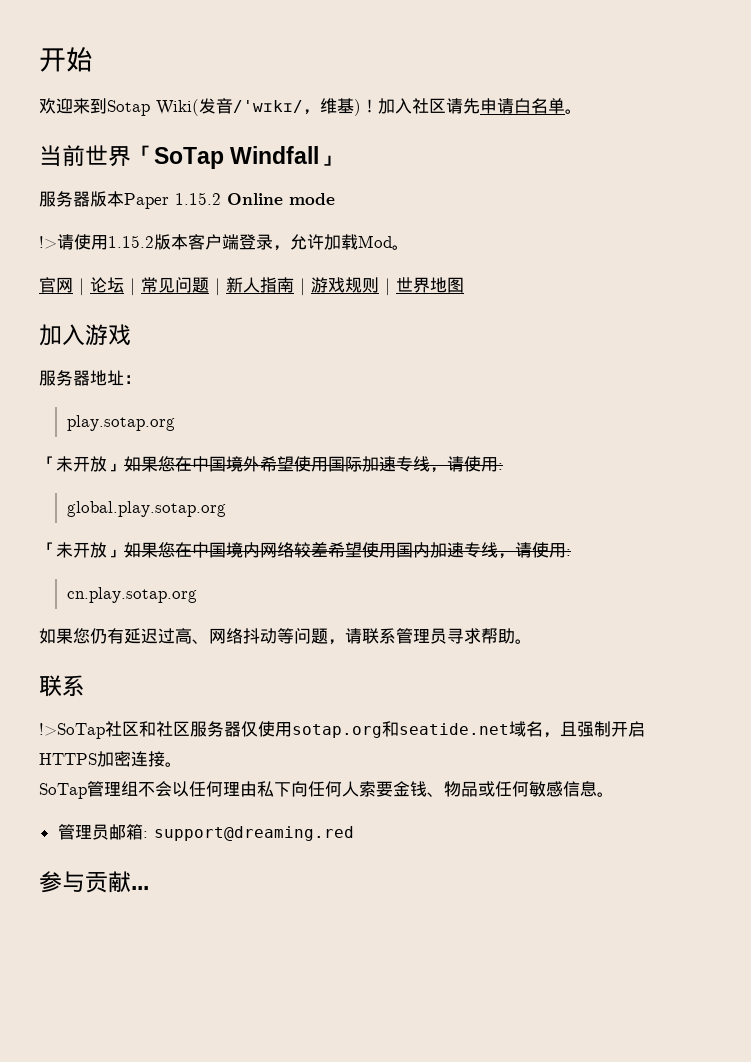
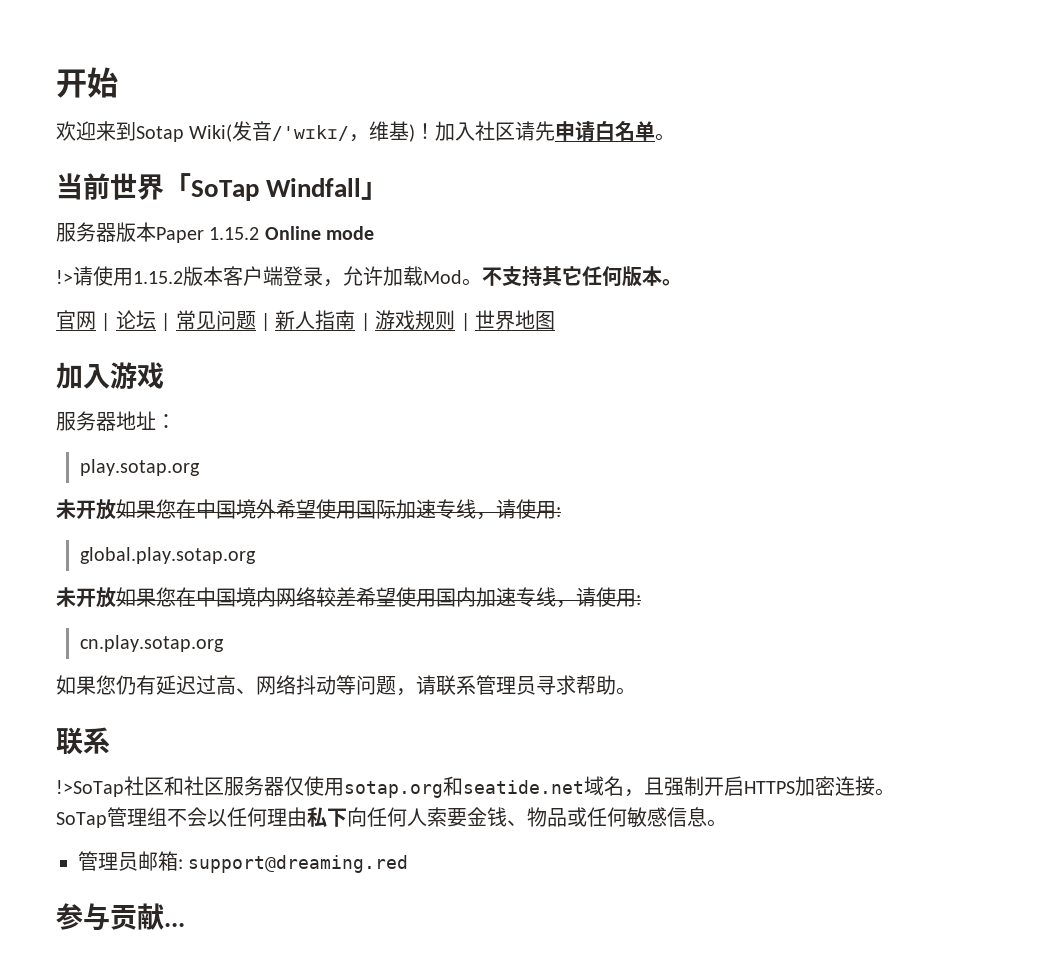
(409, 247) none -> [482,266,682,287] 不支持其它任何版本。
[39,456,124,472] 「未开放」 -> [56,499,116,520] 未开放
[39,542,124,558] 「未开放」 -> [56,587,116,608] 未开放

